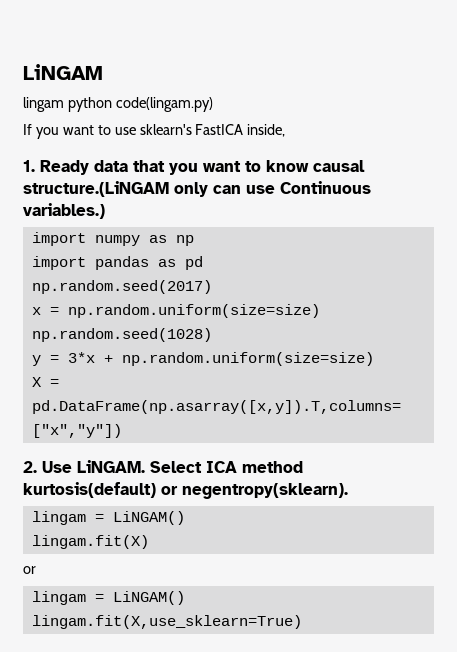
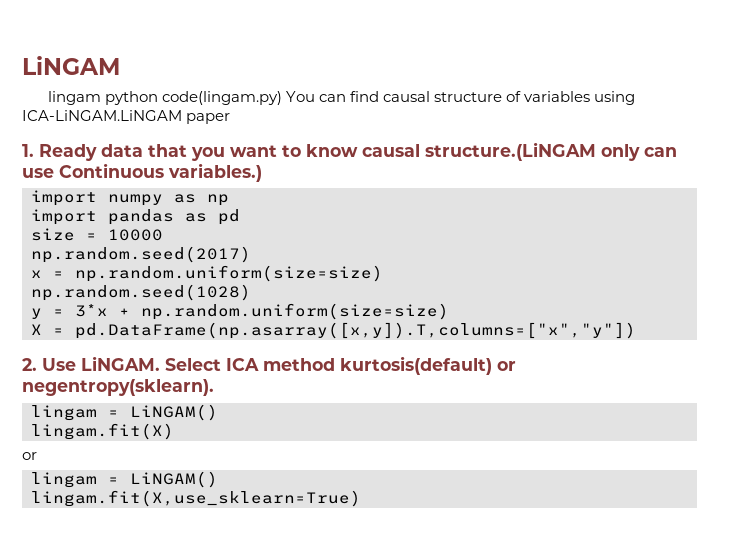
[23,124,286,139] // If you want to use sklearn's FastICA inside, -> [285,91,636,105] [22,110,231,124] You can find causal structure of variables using ICA-LiNGAM.LiNGAM paper
(203, 263) none -> [31,228,163,241] // size = 10000

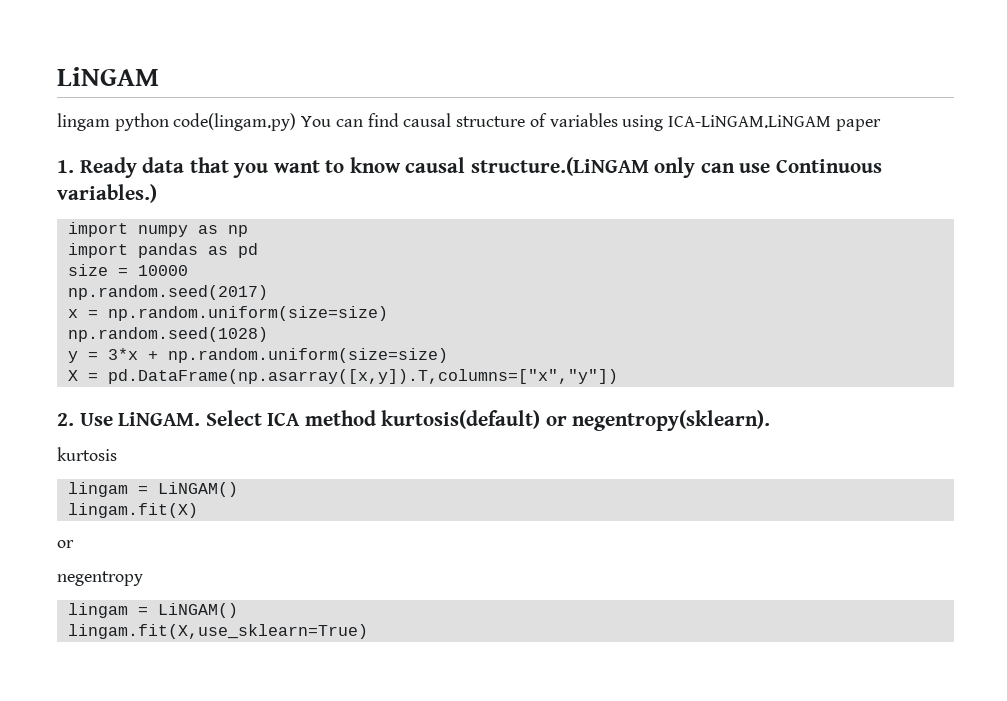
(214, 387) none -> [57,447,117,461] // kurtosis
(37, 456) none -> [57,571,143,586] // negentropy

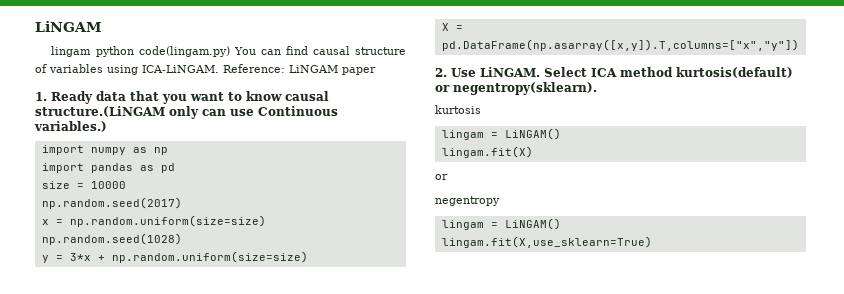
[667,115,831,128] ICA-LiNGAM.LiNGAM -> [142,64,338,73] ICA-LiNGAM. Reference: LiNGAM

